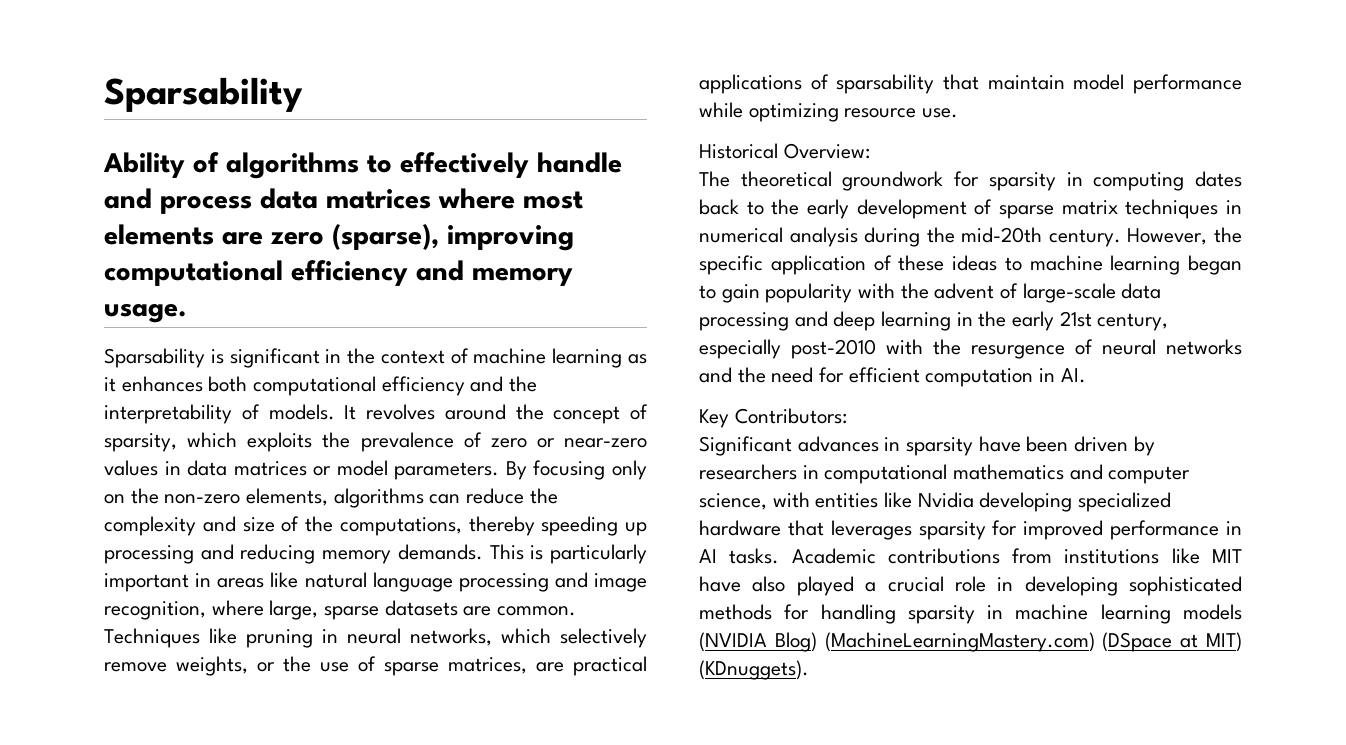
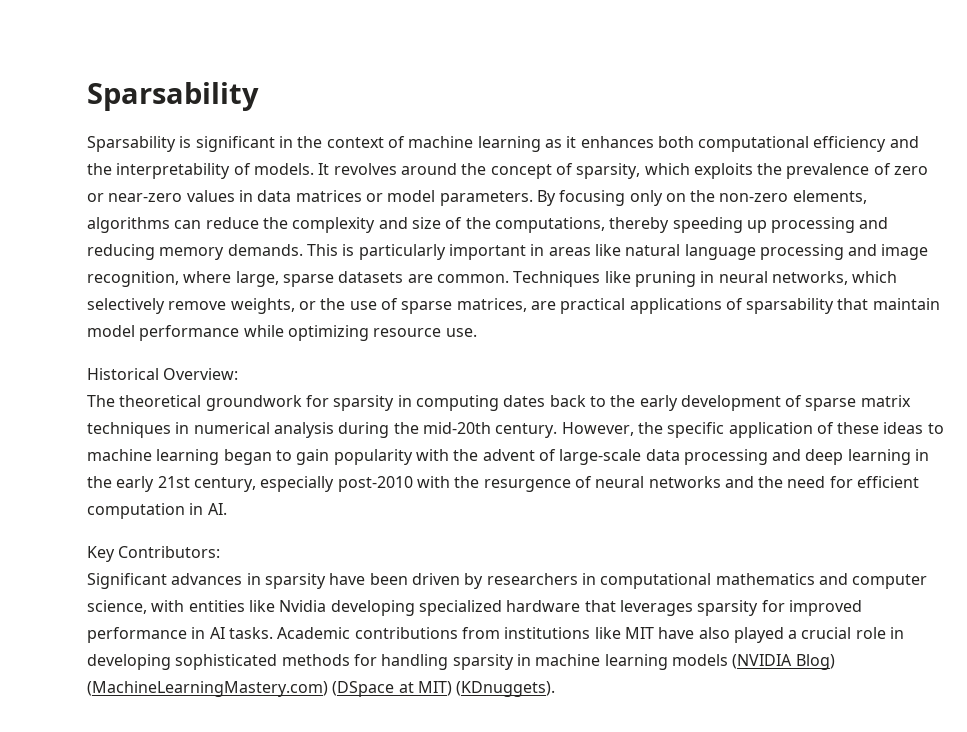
[104,77,303,112] [103,152,622,179] [104,188,583,214] [104,224,574,251] [104,260,573,286] [104,303,187,323] Sparsability // Ability of algorithms to effectively handle and process data matrices where most elements are zero (sparse), improving computational efficiency and memory usage. -> [87,82,259,111] Sparsability

